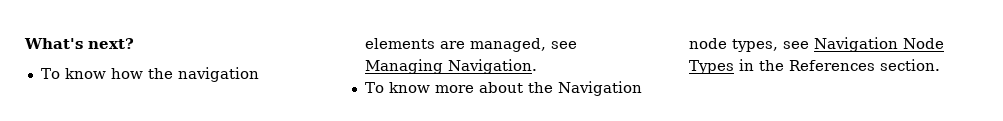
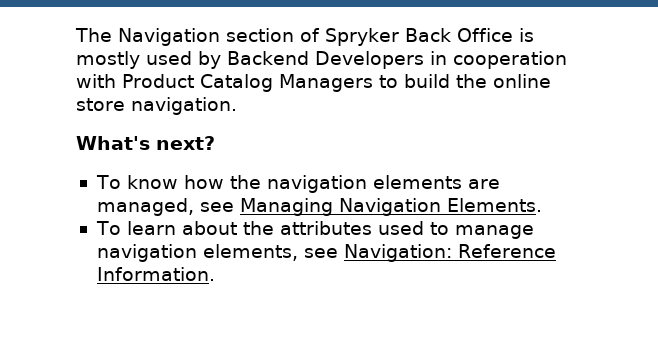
(24, 43) none -> [75,28,534,46] [76,51,567,69] [76,74,551,92] [76,97,237,115] The Navigation section of Spryker Back Office is mostly used by Backend Developers in cooperation with Product Catalog Managers to build the online store navigation. //
[447,59,537,74] [364,81,642,96] [688,37,944,52] [688,59,940,74] Navigation. // To know more about the Navigation node types, see Navigation Node Types in the References section. -> [338,198,542,216] [95,221,534,239] [96,244,556,262] [96,267,215,281] Navigation Elements. // To learn about the attributes used to manage navigation elements, see Navigation: Reference Information.

